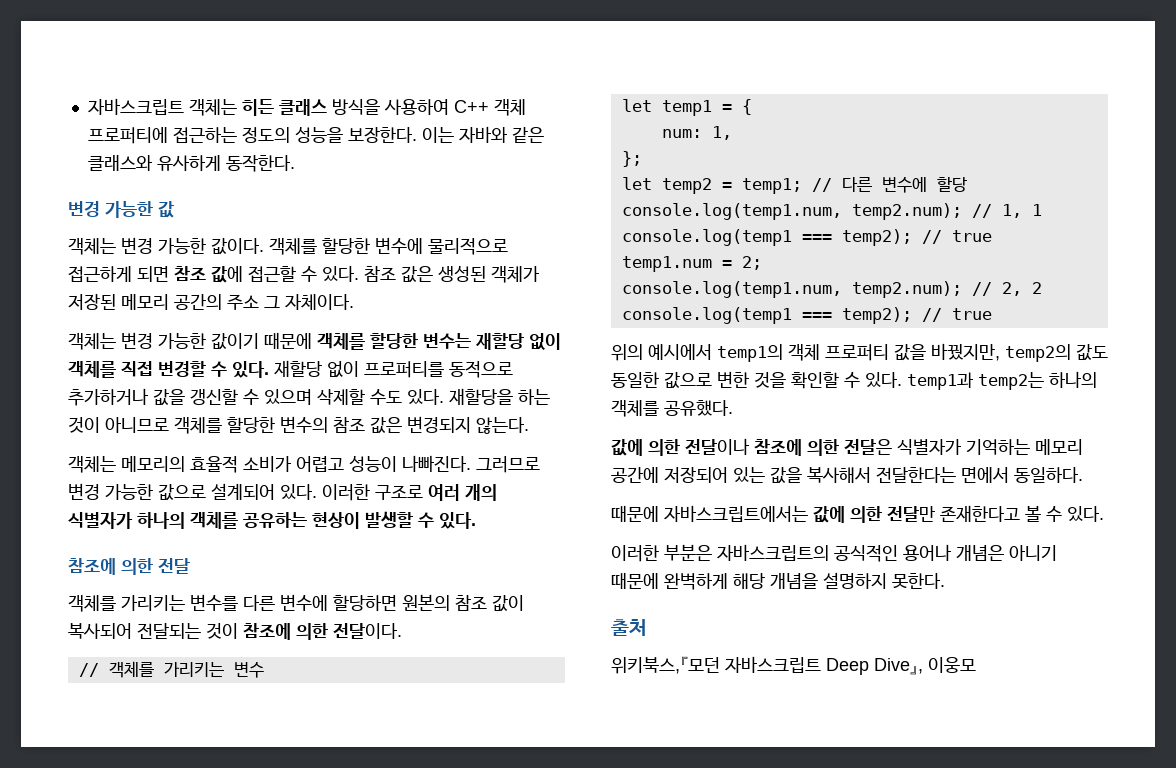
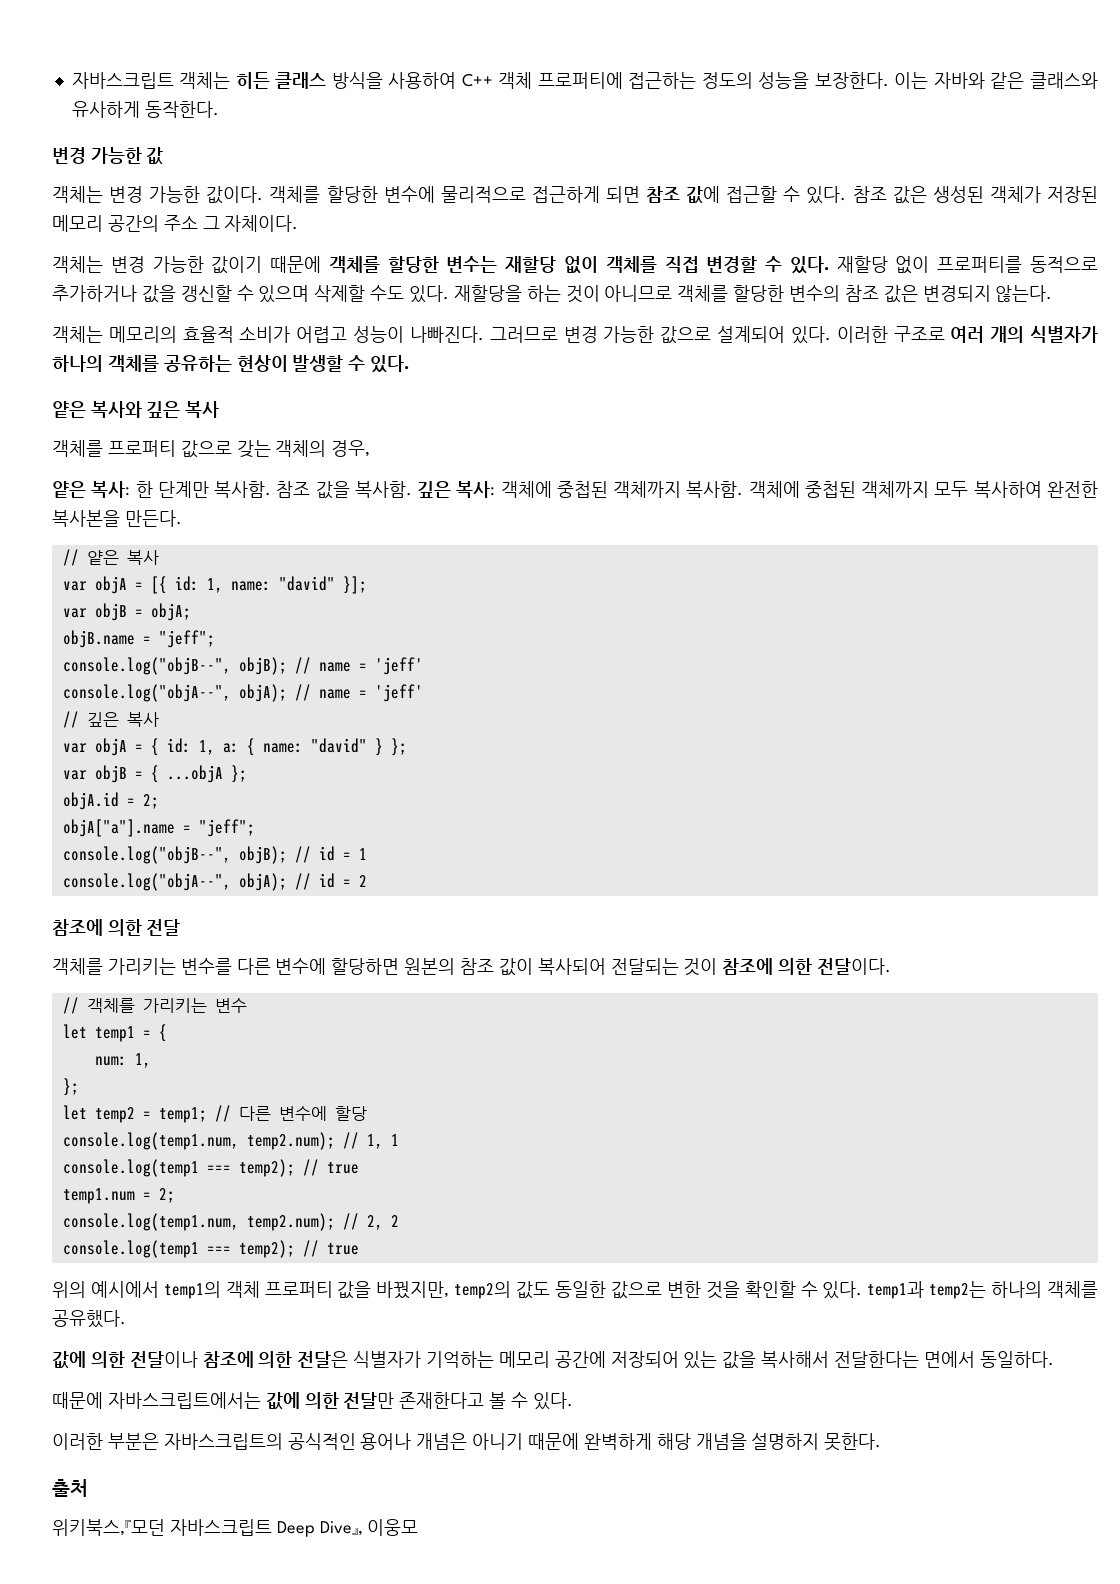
(476, 520) none -> [52,401,220,418] [52,440,371,458] [52,481,1099,499] [52,510,182,527] [62,549,159,566] [62,576,367,594] [62,603,191,621] [62,630,215,648] [62,657,423,675] [62,684,423,702] [62,711,159,728] [62,738,407,756] [62,765,247,783] [62,792,159,810] [62,819,255,837] [62,846,367,864] [62,873,367,891] // 얕은 복사와 깊은 복사 // 객체를 프로퍼티 값으로 갖는 객체의 경우, // 얕은 복사: 한 단계만 복사함. 참조 값을 복사함. 깊은 복사: 객체에 중첩된 객체까지 복사함. 객체에 중첩된 객체까지 모두 복사하여 완전한 복사본을 만든다. // // 얕은 복사 // var objA = [{ id: 1, name: "david" }]; // var objB = objA; // objB.name = "jeff"; // console.log("objB--", objB); // name = 'jeff' // console.log("objA--", objA); // name = 'jeff' // // 깊은 복사 // var objA = { id: 1, a: { name: "david" } }; // var objB = { ...objA }; // objA.id = 2; // objA["a"].name = "jeff"; // console.log("objB--", objB); // id = 1 // console.log("objA--", objA); // id = 2

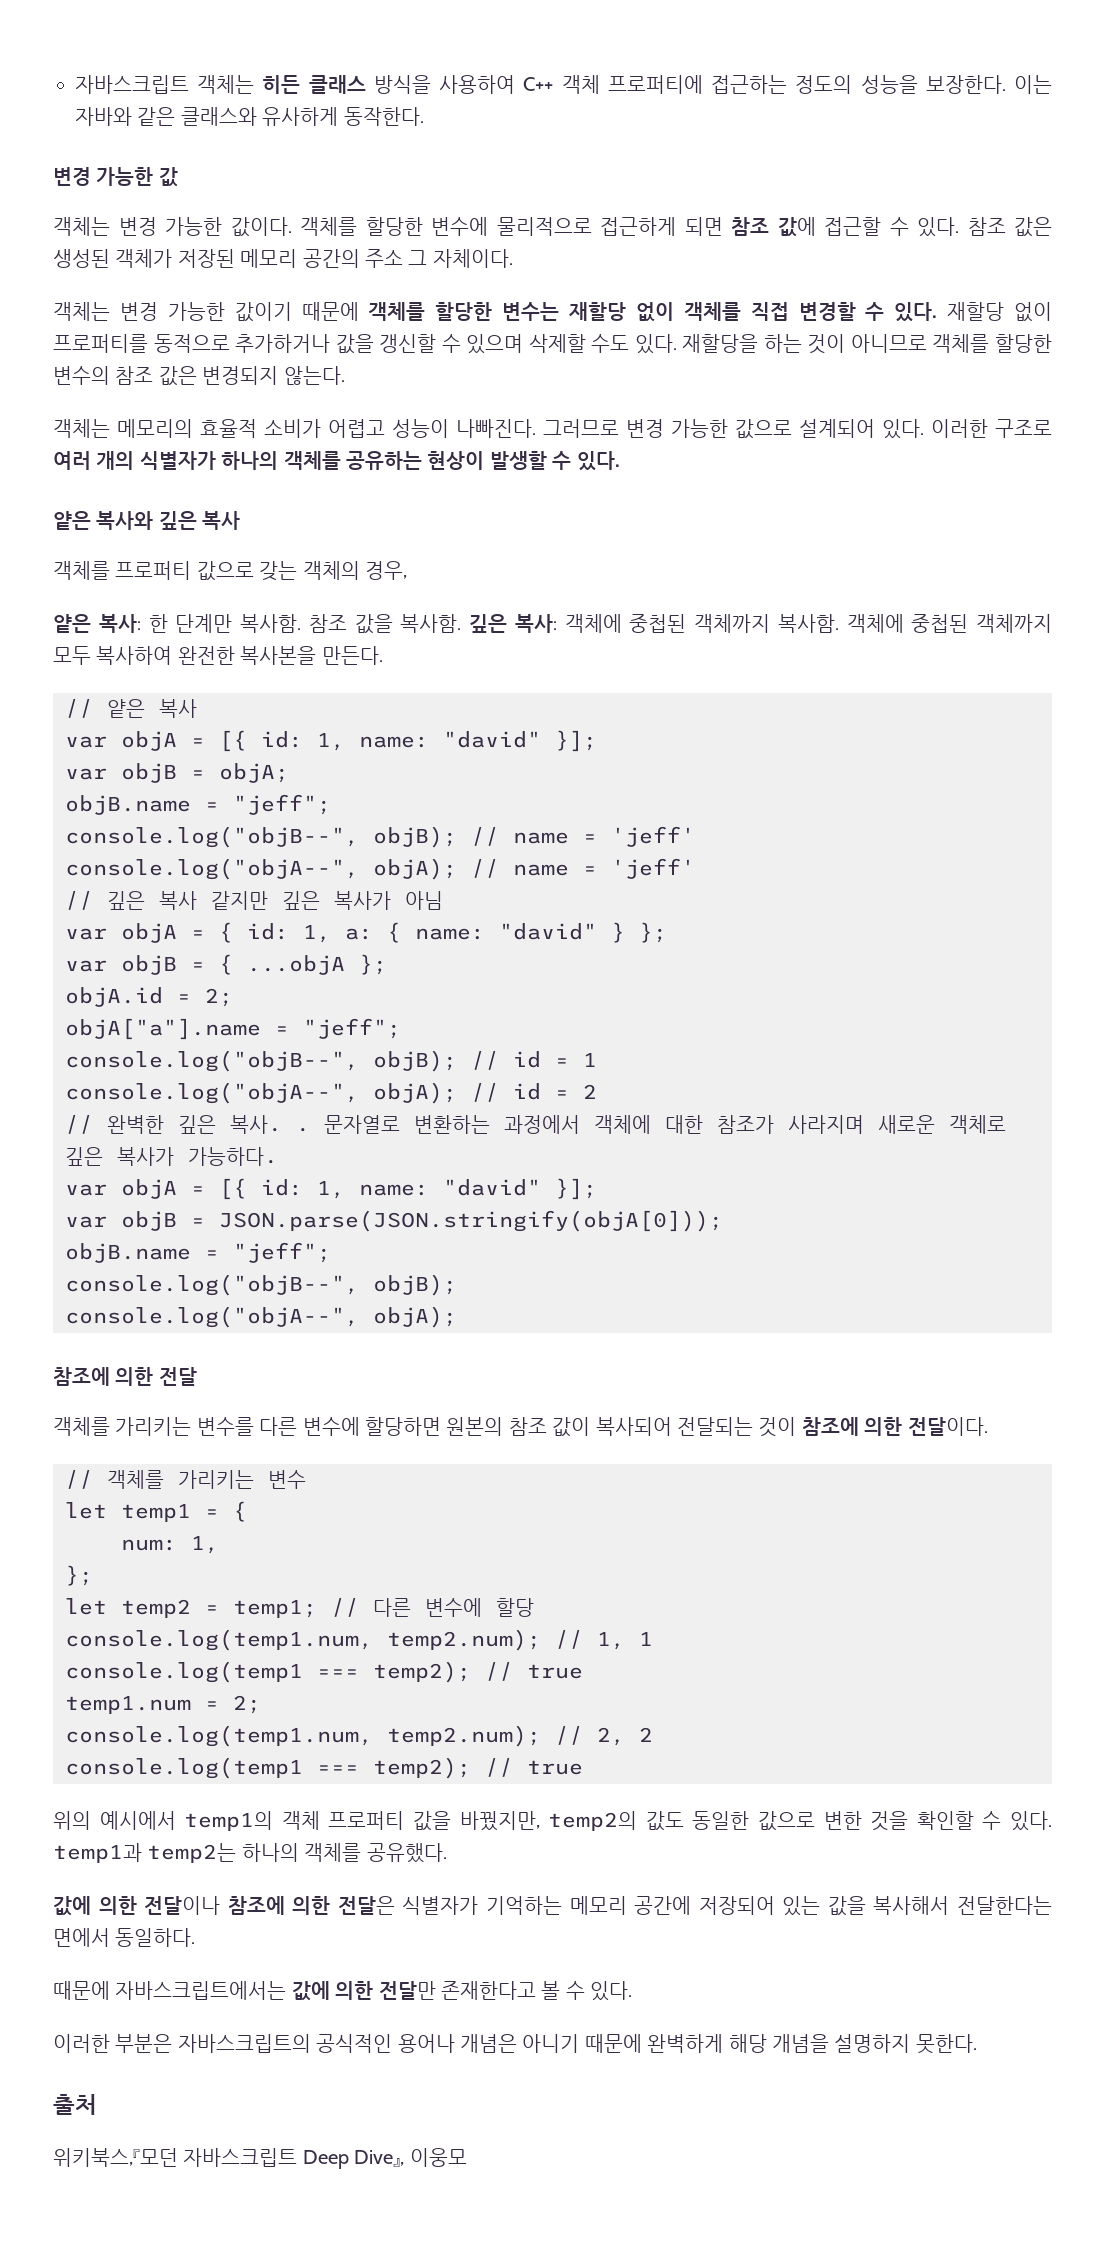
(159, 719) none -> [211,891,443,910] 같지만 깊은 복사가 아님
(367, 881) none -> [65,1115,1006,1134] [65,1147,278,1166] [65,1178,597,1200] [65,1210,723,1232] [65,1242,331,1263] [65,1274,457,1296] [65,1306,457,1328] // // 완벽한 깊은 복사. . 문자열로 변환하는 과정에서 객체에 대한 참조가 사라지며 새로운 객체로 깊은 복사가 가능하다. // var objA = [{ id: 1, name: "david" }]; // var objB = JSON.parse(JSON.stringify(objA[0])); // objB.name = "jeff"; // console.log("objB--", objB); // console.log("objA--", objA);

